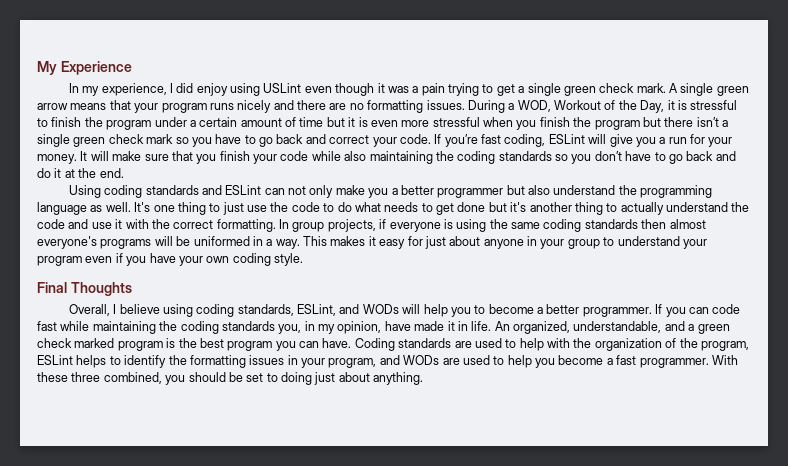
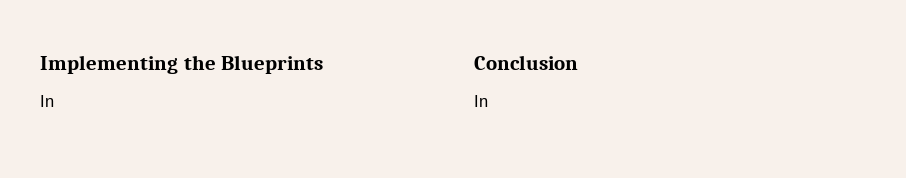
[37,61,132,75] [68,83,749,96] [37,100,738,113] [37,117,728,130] [37,134,733,147] [37,151,736,164] [37,168,124,178] [68,185,713,198] [37,202,750,215] [37,219,706,232] [37,236,707,249] [37,253,303,266] [37,282,132,296] [68,304,741,317] [37,321,730,334] [37,338,749,351] [37,355,738,368] [37,372,424,385] My Experience // In my experience, I did enjoy using USLint even though it was a pain trying to get a single green check mark. A single green arrow means that your program runs nicely and there are no formatting issues. During a WOD, Workout of the Day, it is stressful to finish the program under a certain amount of time but it is even more stressful when you finish the program but there isn’t a single green check mark so you have to go back and correct your code. If you’re fast coding, ESLint will give you a run for your money. It will make sure that you finish your code while also maintaining the coding standards so you don’t have to go back and do it at the end. // Using coding standards and ESLint can not only make you a better programmer but also understand the programming language as well. It's one thing to just use the code to do what needs to get done but it's another thing to actually understand the code and use it with the correct formatting. In group projects, if everyone is using the same coding standards then almost everyone's programs will be uniformed in a way. This makes it easy for just about anyone in your group to understand your program even if you have your own coding style. // Final Thoughts // Overall, I believe using coding standards, ESLint, and WODs will help you to become a better programmer. If you can code fast while maintaining the coding standards you, in my opinion, have made it in life. An organized, understandable, and a green check marked program is the best program you can have. Coding standards are used to help with the organization of the program, ESLint helps to identify the formatting issues in your program, and WODs are used to help you become a fast programmer. With these three combined, you should be set to doing just about anything. -> [40,55,324,74] [40,95,54,107] [474,55,578,70] [474,95,488,107] Implementing the Blueprints // In // Conclusion // In

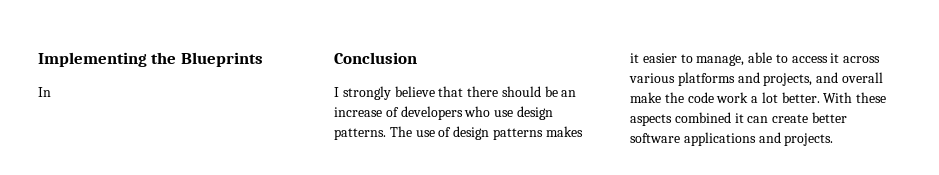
[474,95,488,107] In -> [334,86,577,100] [334,106,553,120] [334,126,583,140] [630,52,881,66] [629,72,883,86] [630,92,887,103] [630,112,847,126] [630,132,834,146] I strongly believe that there should be an increase of developers who use design patterns. The use of design patterns makes it easier to manage, able to access it across various platforms and projects, and overall make the code work a lot better. With these aspects combined it can create better software applications and projects.

